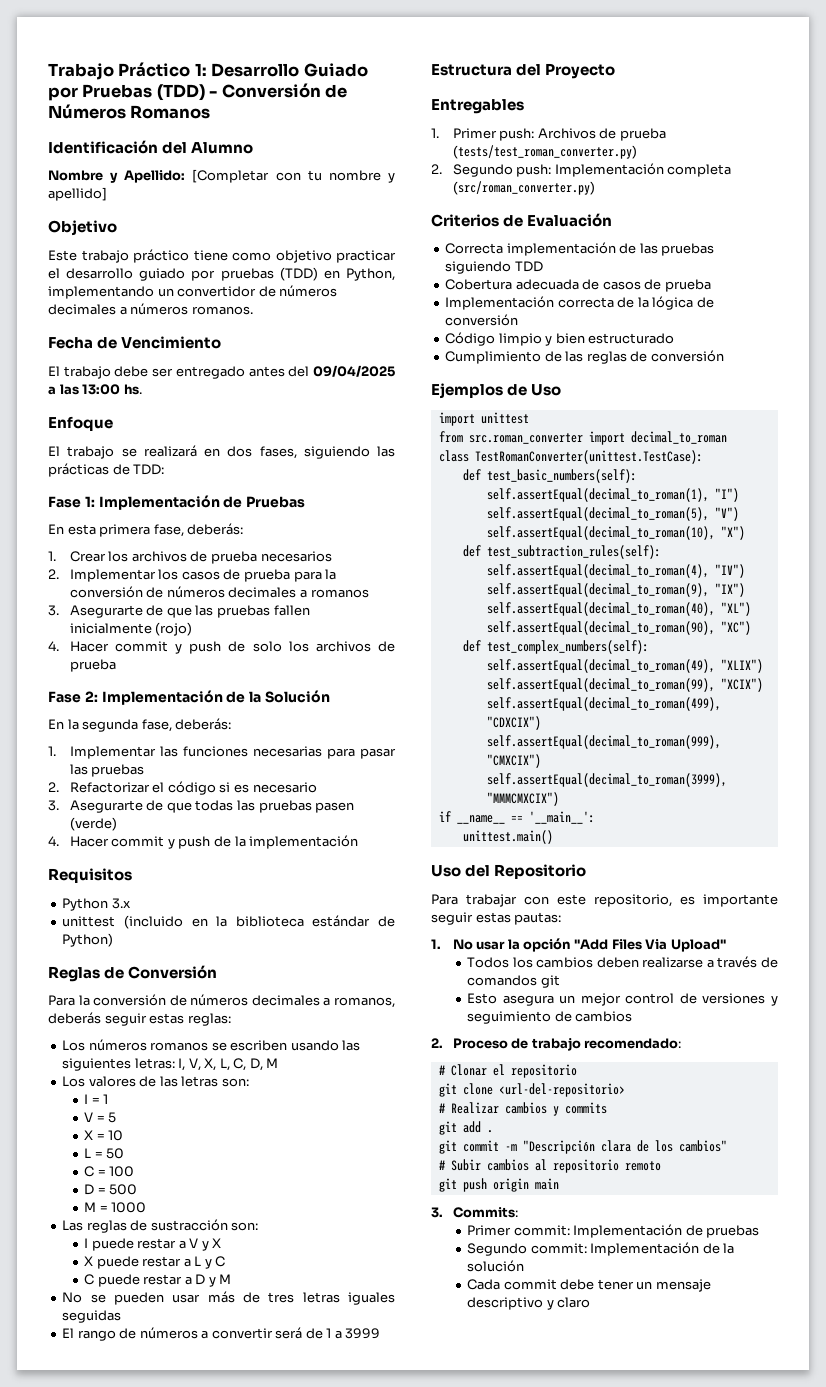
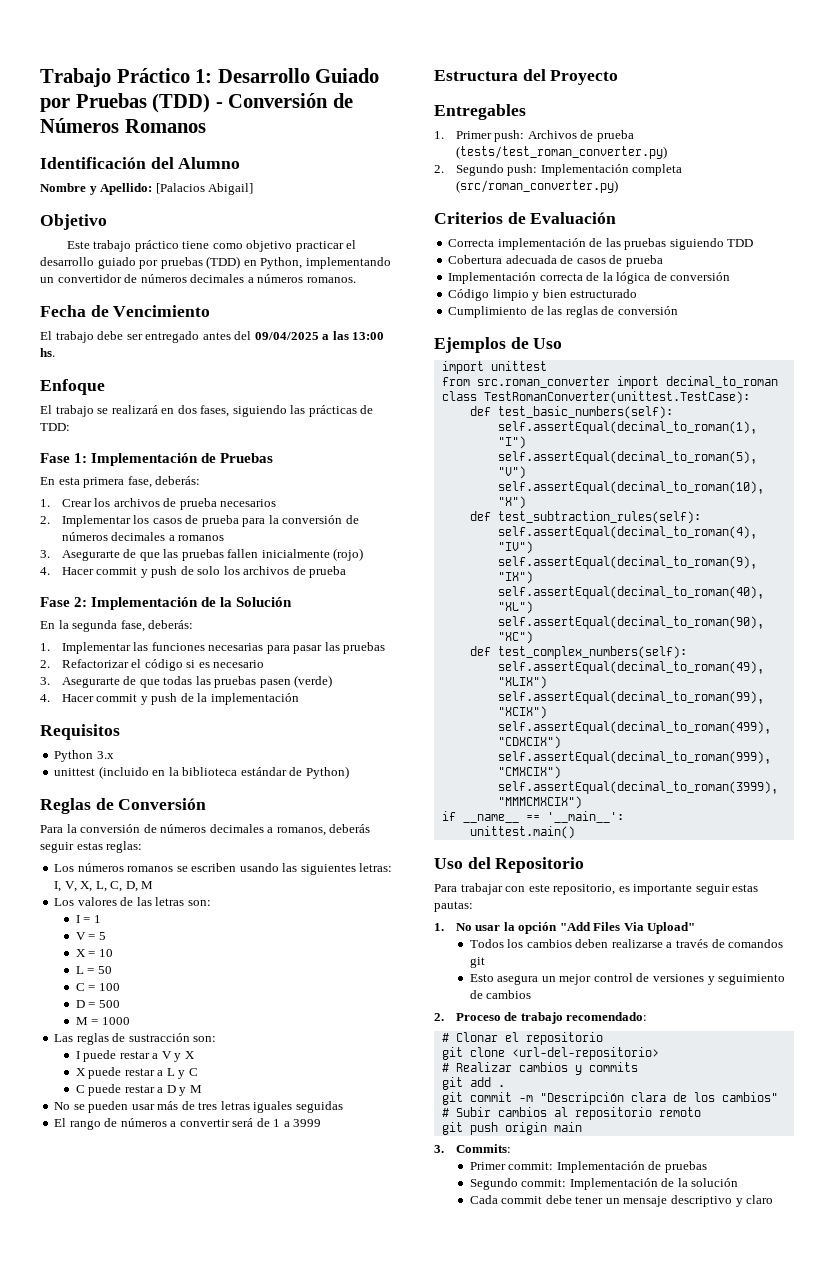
[192,169,396,183] [48,187,107,201] [Completar con tu nombre y apellido] -> [155,183,254,195] [Palacios Abigail]

